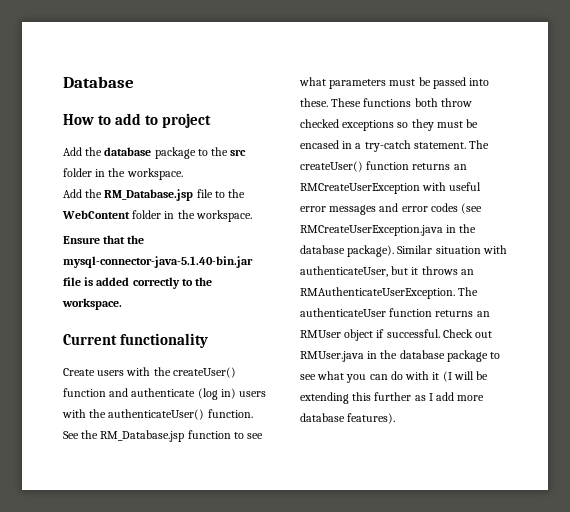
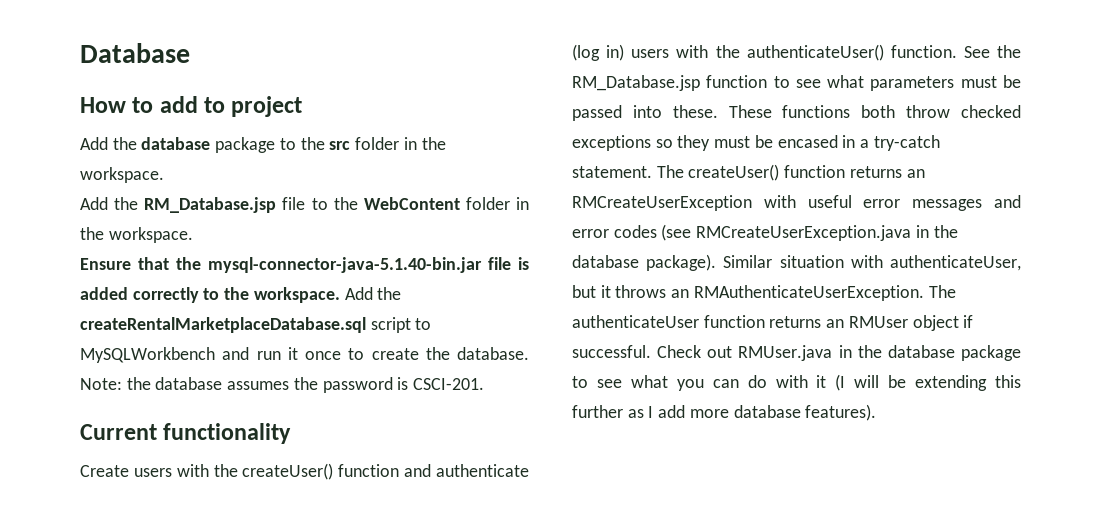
(122, 304) none -> [344,287,402,300] [80,317,432,333] [80,347,529,363] [80,377,485,393] Add the createRentalMarketplaceDatabase.sql script to MySQLWorkbench and run it once to create the database. Note: the database assumes the password is CSCI-201.

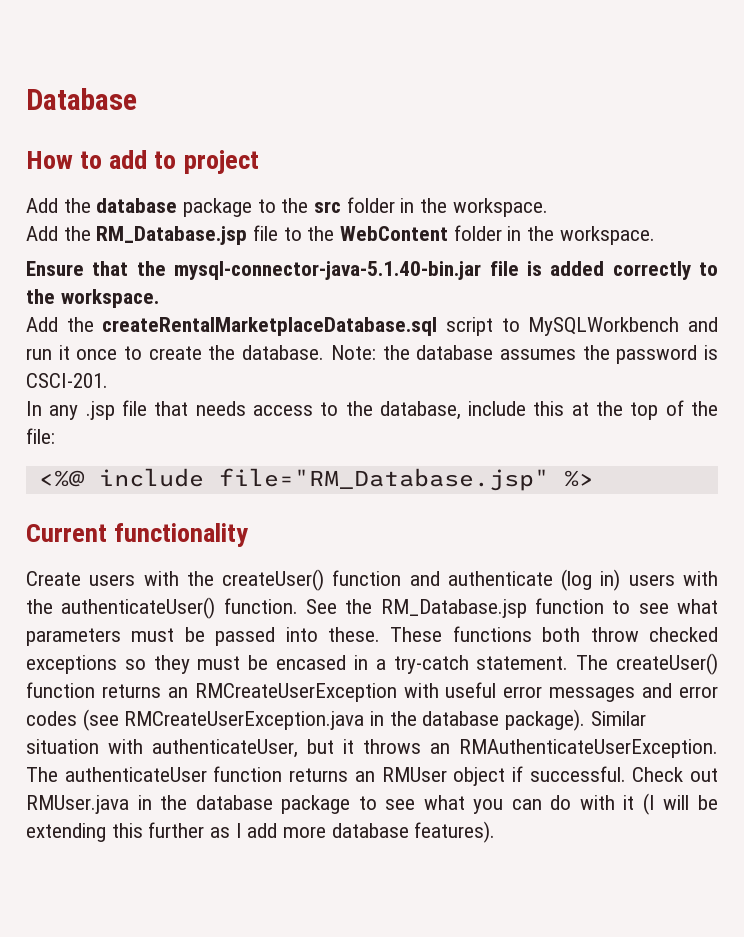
(340, 295) none -> (159, 298) //
(485, 384) none -> [26,400,718,420] [26,428,55,444] [38,468,594,491] // In any .jsp file that needs access to the database, include this at the top of the file: // <%@ include file="RM_Database.jsp" %>

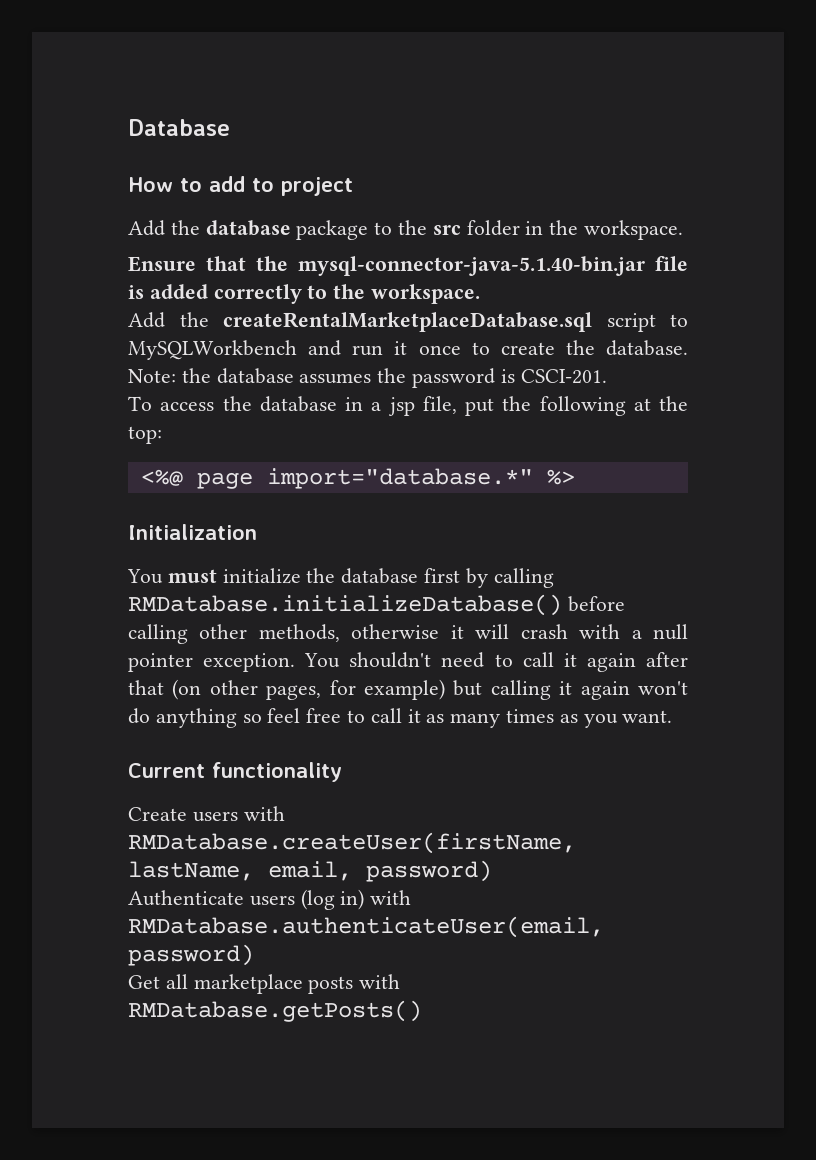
[26,225,655,245] // Add the RM_Database.jsp file to the WebContent folder in the workspace. -> (684, 230) none
[26,400,718,420] [26,428,55,444] In any .jsp file that needs access to the database, include this at the top of the file: -> [128,396,688,416] [128,426,162,444] To access the database in a jsp file, put the following at the top:
[98,468,549,491] include file="RM_Database.jsp" -> [196,468,533,489] page import="database.*"
(594, 478) none -> [128,524,257,540] [127,568,554,588] [128,594,625,616] [128,624,689,644] [128,652,688,672] [128,679,688,700] [128,708,673,728] // Initialization // You must initialize the database first by calling RMDatabase.initializeDatabase() before calling other methods, otherwise it will crash with a null pointer exception. You shouldn't need to call it again after that (on other pages, for example) but calling it again won't do anything so feel free to call it as many times as you want.
[186,569,718,591] [26,597,719,619] [26,626,718,646] [26,653,718,675] [26,682,719,702] [26,709,646,731] [26,739,718,758] [26,766,718,786] [26,793,718,815] [26,821,496,843] the createUser() function and authenticate (log in) users with the authenticateUser() function. See the RM_Database.jsp function to see what parameters must be passed into these. These functions both throw checked exceptions so they must be encased in a try-catch statement. The createUser() function returns an RMCreateUserException with useful error messages and error codes (see RMCreateUserException.java in the database package). Similar situation with authenticateUser, but it throws an RMAuthenticateUserException. The authenticateUser function returns an RMUser object if successful. Check out RMUser.java in the database package to see what you can do with it (I will be extending this further as I add more database features). -> [128,832,576,854] [128,860,492,882] [128,889,412,910] [128,916,604,938] [128,944,254,966] [128,974,401,994] [128,1000,422,1022] RMDatabase.createUser(firstName, lastName, email, password) // Authenticate users (log in) with RMDatabase.authenticateUser(email, password) // Get all marketplace posts with RMDatabase.getPosts()

